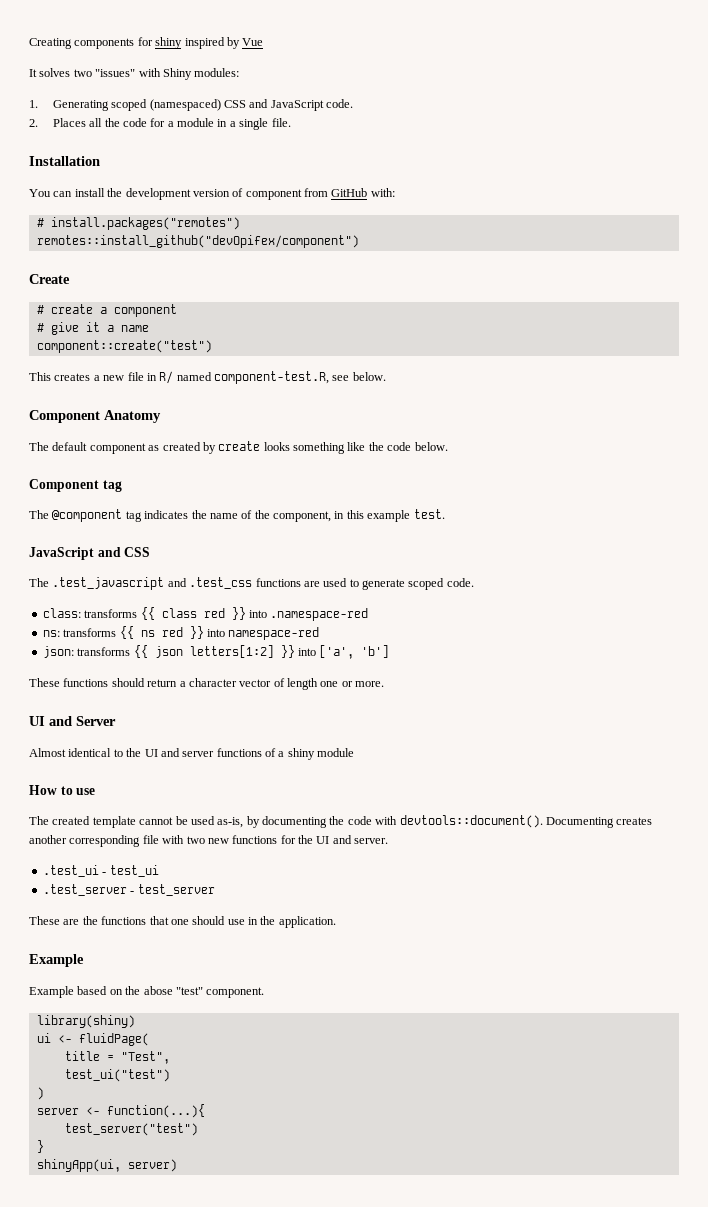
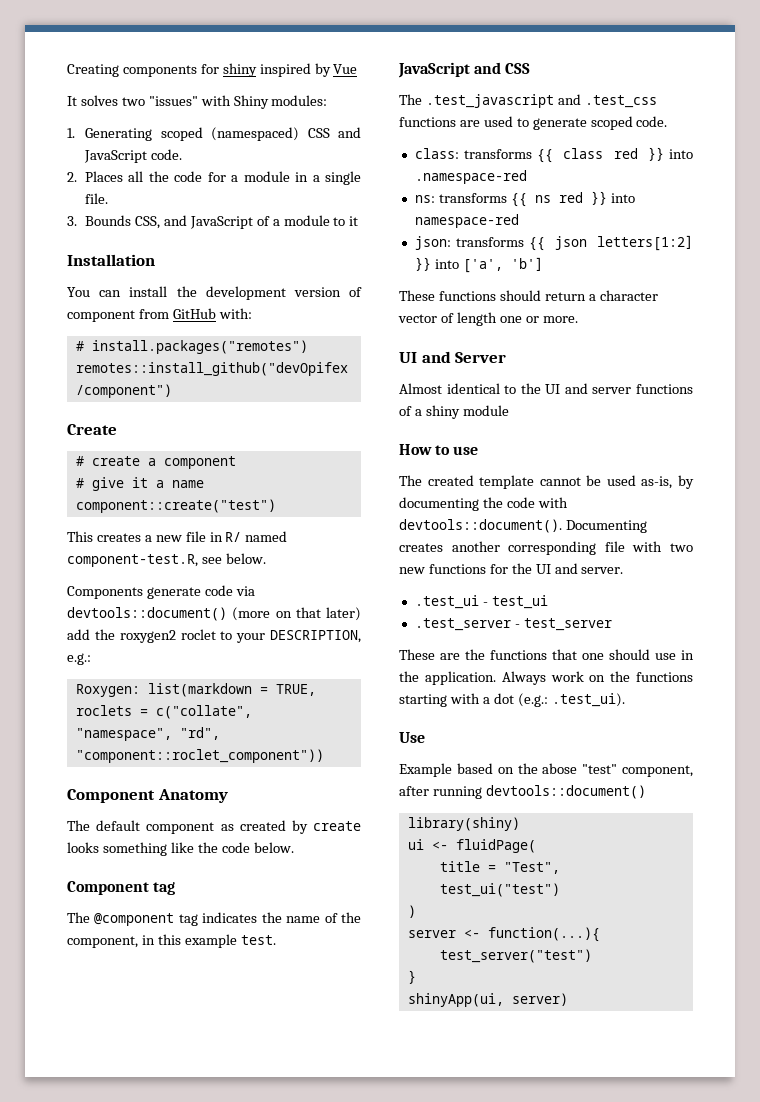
(291, 122) none -> [67,215,359,229] // 3. Bounds CSS, and JavaScript of a module to it
(386, 376) none -> [67,585,255,599] [67,607,361,621] [67,629,361,643] [67,653,91,665] [75,683,316,697] [75,705,252,719] [75,727,220,741] [75,749,324,763] // Components generate code via devtools::document() (more on that later) add the roxygen2 roclet to your DESCRIPTION, e.g.: // Roxygen: list(markdown = TRUE, roclets = c("collate", "namespace", "rd", "component::roclet_component"))
[29,954,84,967] // Example -> [501,671,693,685] [399,693,625,707] [399,732,425,743] Always work on the functions starting with a dot (e.g.: .test_ui). // Use
[206,987,265,998] component. -> [622,765,693,777] [399,785,646,799] component, after running devtools::document()

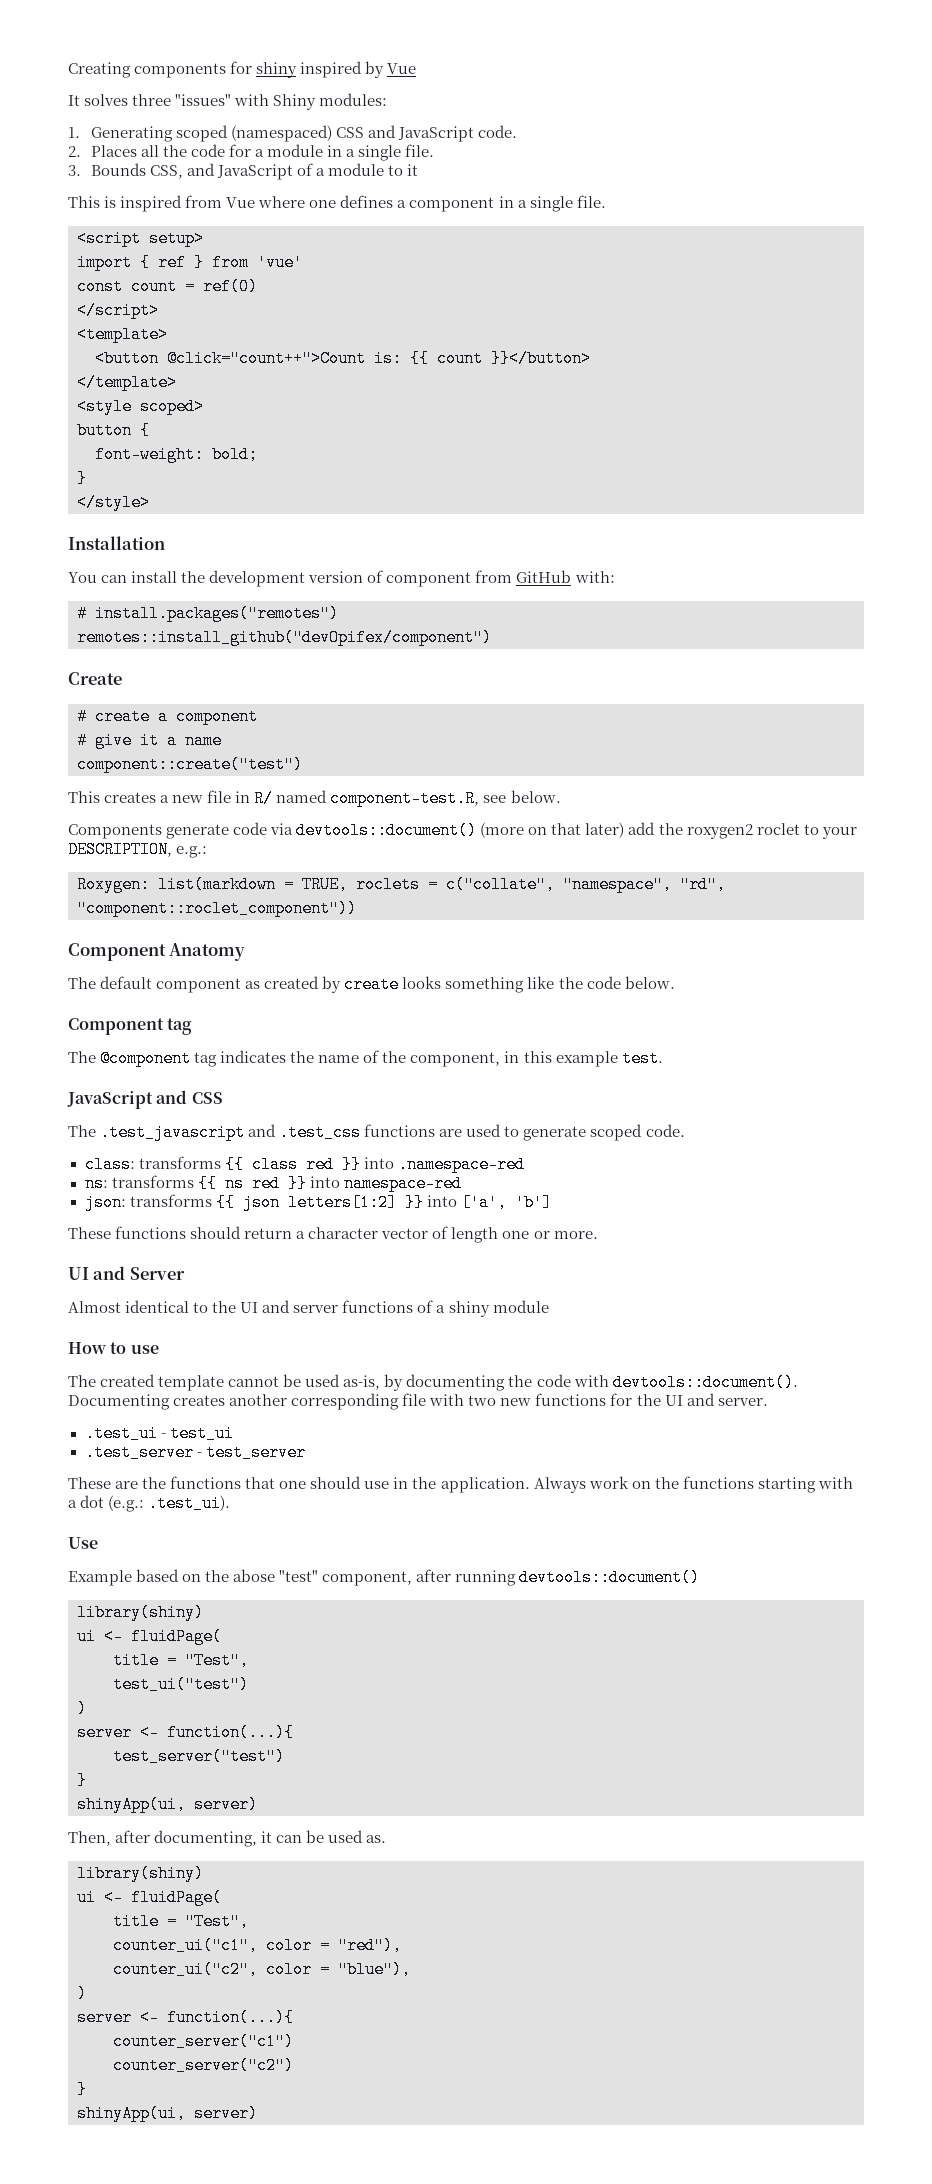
[121,97,145,106] two -> [132,94,172,106] three
(359, 221) none -> [68,195,606,212] [77,230,204,247] [77,254,303,271] [77,278,258,295] [77,302,159,319] [77,326,168,343] [95,350,591,367] [77,374,177,391] [77,398,204,415] [77,422,150,439] [95,446,258,463] [77,470,87,487] [77,494,150,511] // This is inspired from Vue where one defines a component in a single file. // <script setup> // import { ref } from 'vue' // const count = ref(0) // </script> // <template> // <button @click="count++">Count is: {{ count }}</button> // </template> // <style scoped> // button { // font-weight: bold; // } // </style>
(568, 999) none -> [68,1830,387,1847] [77,1865,204,1882] [77,1889,222,1906] [113,1913,249,1930] [113,1937,402,1954] [113,1961,411,1978] [77,1985,87,2002] [77,2009,294,2026] [113,2033,294,2050] [113,2057,294,2074] [77,2081,87,2098] [77,2105,258,2122] // Then, after documenting, it can be used as. // library(shiny) // ui <- fluidPage( // title = "Test", // counter_ui("c1", color = "red"), // counter_ui("c2", color = "blue"), // ) // server <- function(...){ // counter_server("c1") // counter_server("c2") // } // shinyApp(ui, server)

